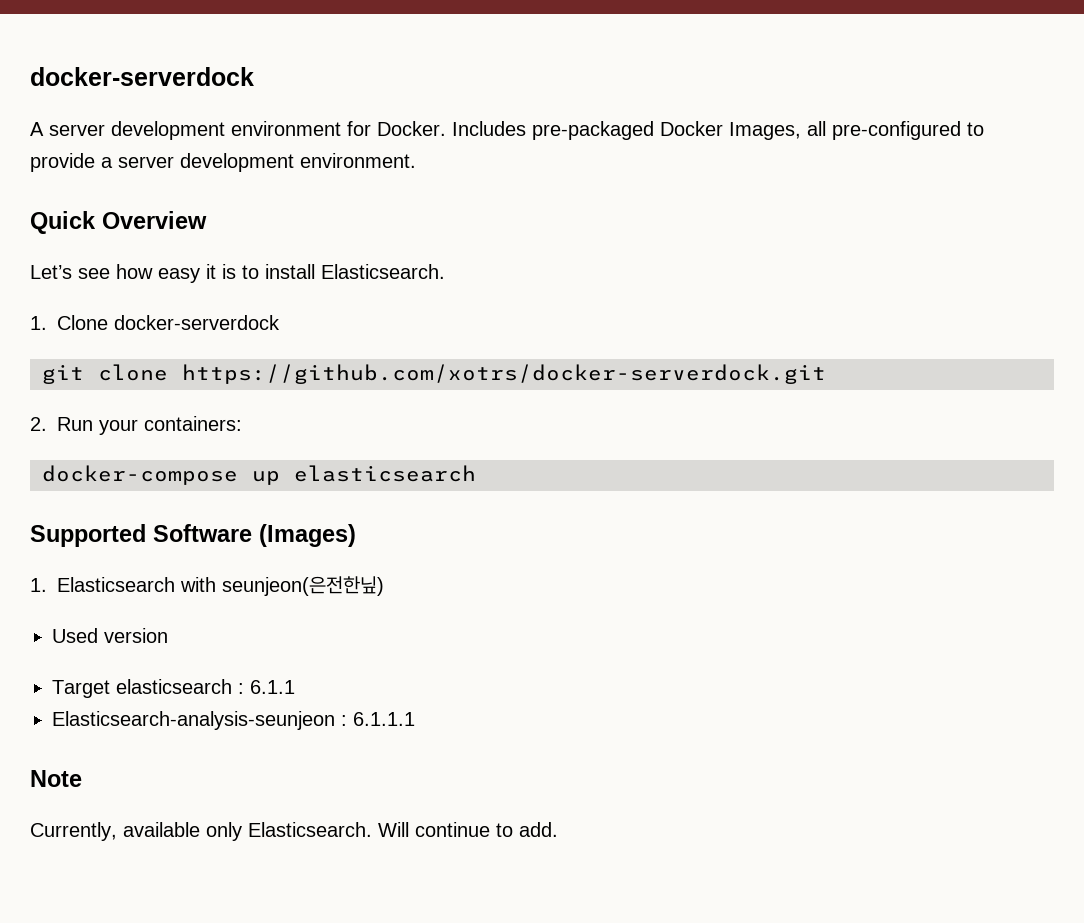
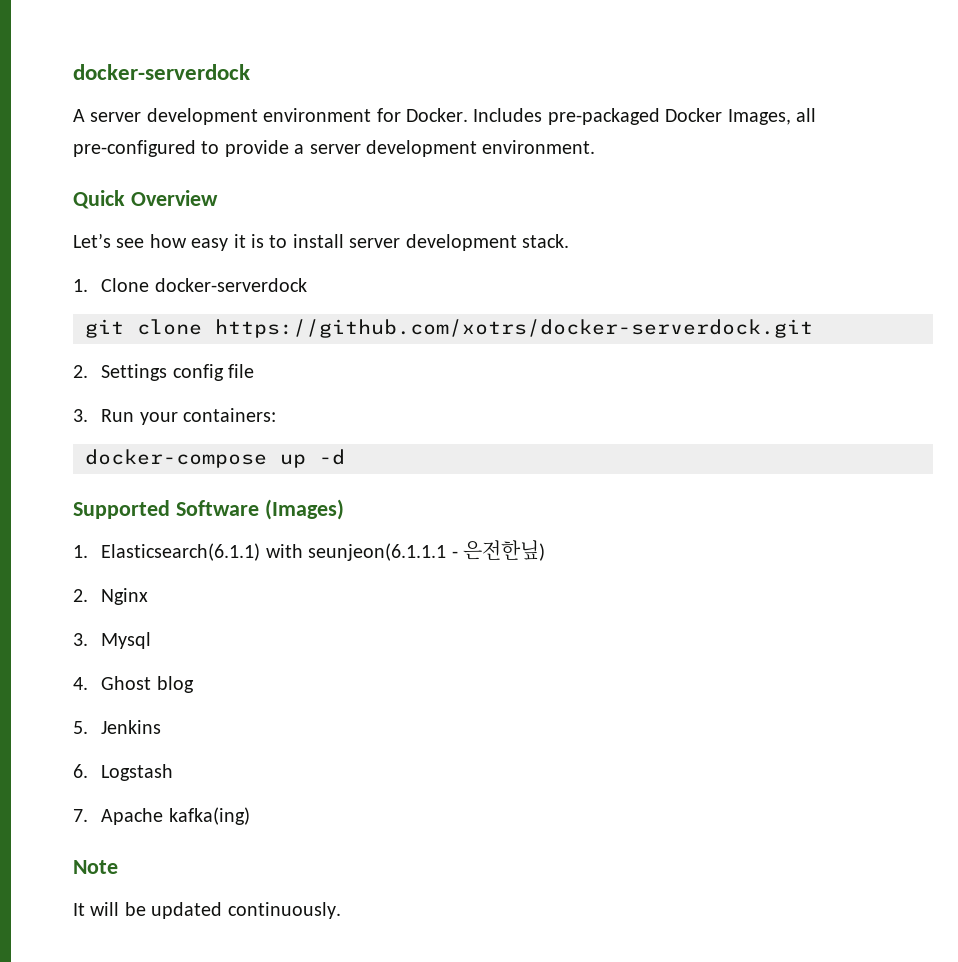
[321,264,445,279] Elasticsearch. -> [349,234,569,251] server development stack.
(47, 424) none -> [101,364,255,381] [73,409,88,422] Settings config file // 3.
[294,465,476,482] elasticsearch -> [319,449,345,465] -d
[57,576,384,596] [52,628,168,643] [52,679,295,698] [52,711,415,730] [30,770,82,787] [30,822,558,841] Elasticsearch with seunjeon(은전한닢) // Used version // Target elasticsearch : 6.1.1 // Elasticsearch-analysis-seunjeon : 6.1.1.1 // Note // Currently, available only Elasticsearch. Will continue to add. -> [101,540,546,561] [73,588,149,605] [73,632,152,649] [73,676,194,693] [73,720,162,734] [73,764,174,781] [73,807,250,825] [73,860,118,874] [73,902,341,919] Elasticsearch(6.1.1) with seunjeon(6.1.1.1 - 은전한닢) // 2. Nginx // 3. Mysql // 4. Ghost blog // 5. Jenkins // 6. Logstash // 7. Apache kafka(ing) // Note // It will be updated continuously.

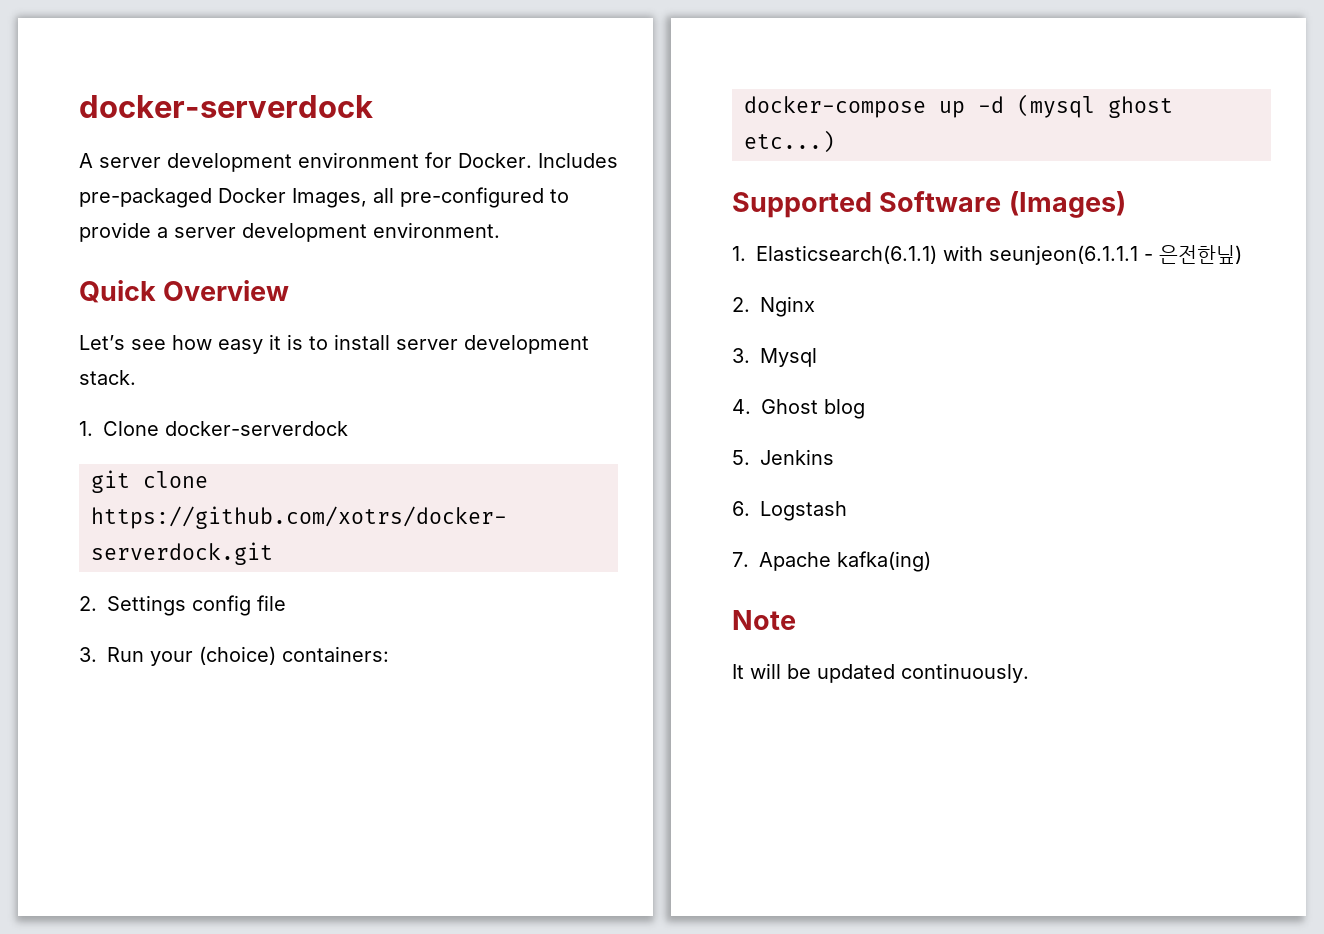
(178, 418) none -> [199,646,276,665] (choice)
(345, 457) none -> [1017,94,1173,118] [744,130,835,153] (mysql ghost etc...)

